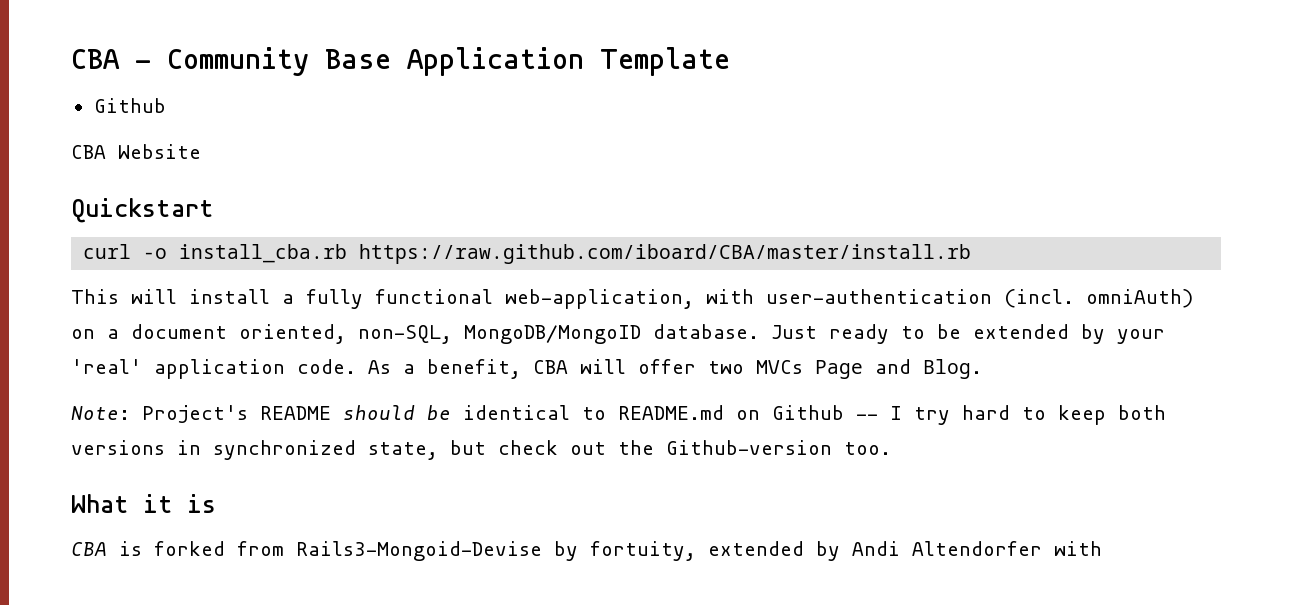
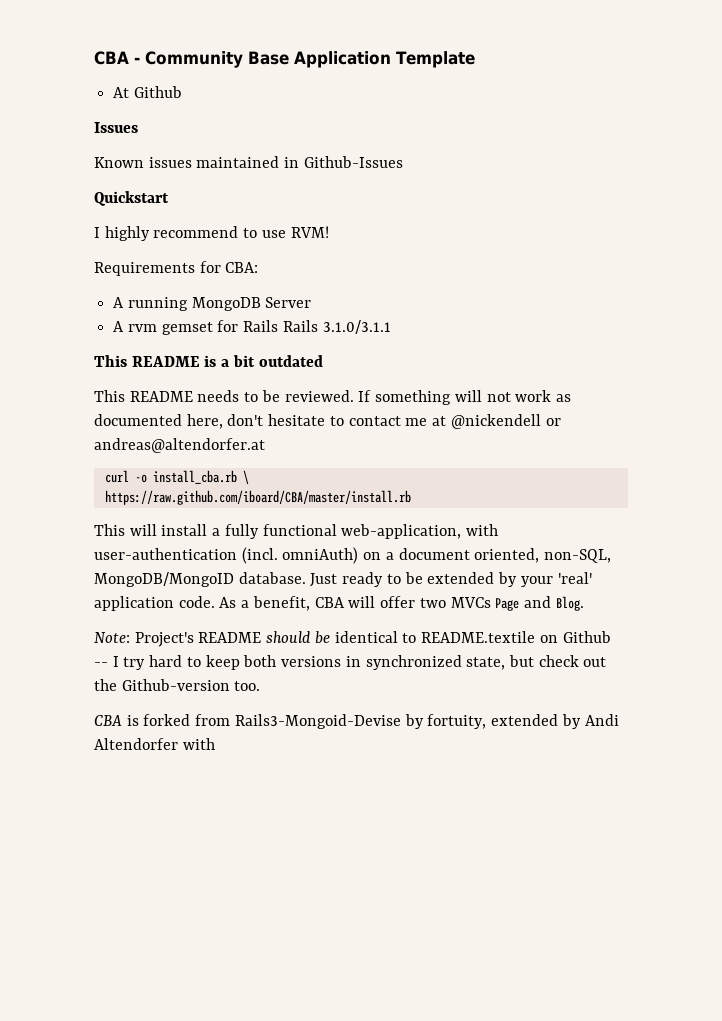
(730, 61) none -> [113,87,130,98] At
[71,144,201,159] [71,198,214,223] CBA Website // Quickstart -> [94,122,138,133] [94,156,403,168] [94,191,169,206] [94,226,329,241] [94,261,259,276] [113,297,312,311] [113,320,391,335] [94,355,323,367] [94,390,571,405] [94,414,561,429] [94,438,265,453] Issues // Known issues maintained in Github-Issues // Quickstart // I highly recommend to use RVM! // Requirements for CBA: // A running MongoDB Server // A rvm gemset for Rails Rails 3.1.0/3.1.1 // This README is a bit outdated // This README needs to be reviewed. If something will not work as documented here, don't hesitate to contact me at @nickendell or andreas@altendorfer.at
(348, 253) none -> [242,470,249,484] \ //
[618,405,724,420] README.md -> [421,631,536,643] README.textile
[71,494,216,513] // What it is -> (261, 686) none

